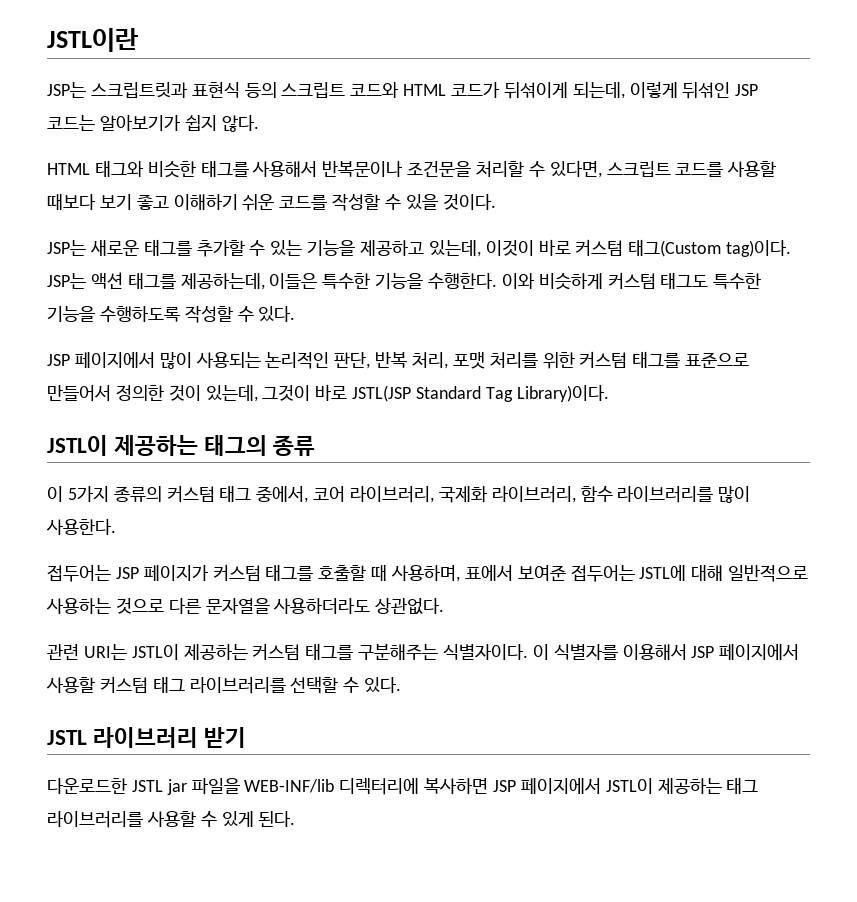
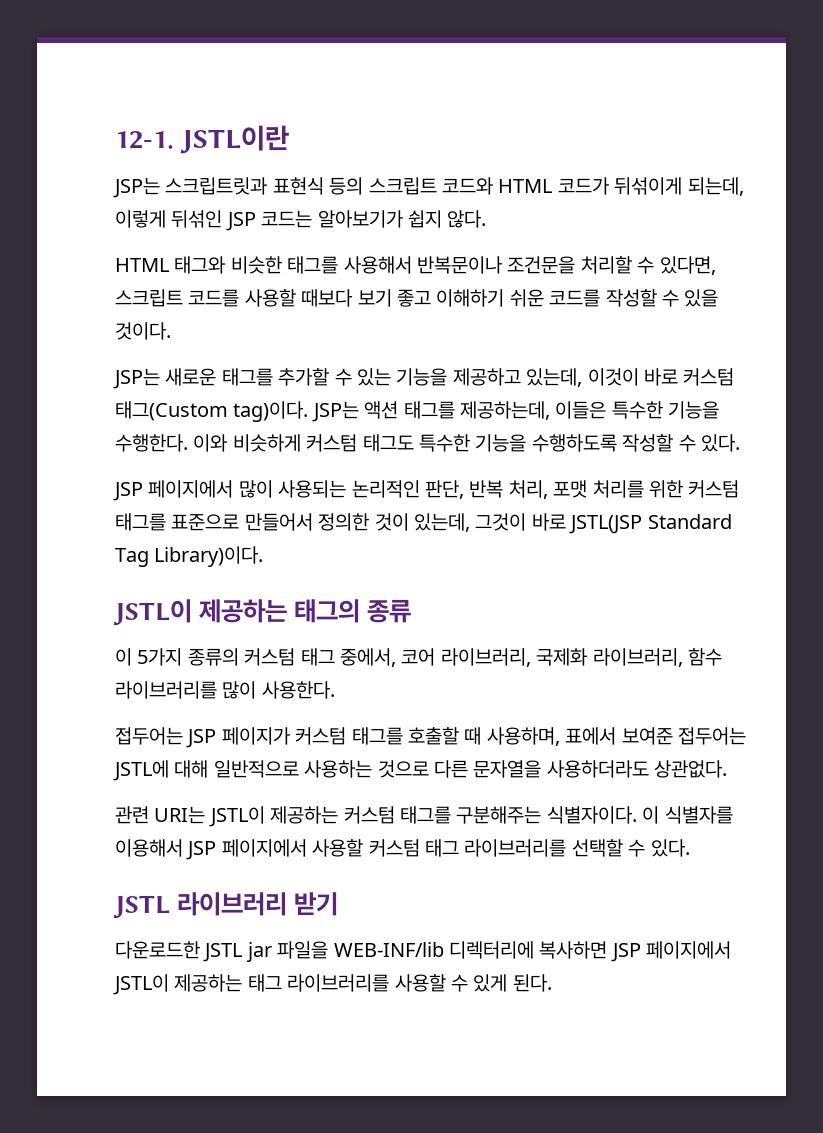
(47, 40) none -> [115,131,174,149] 12-1.

